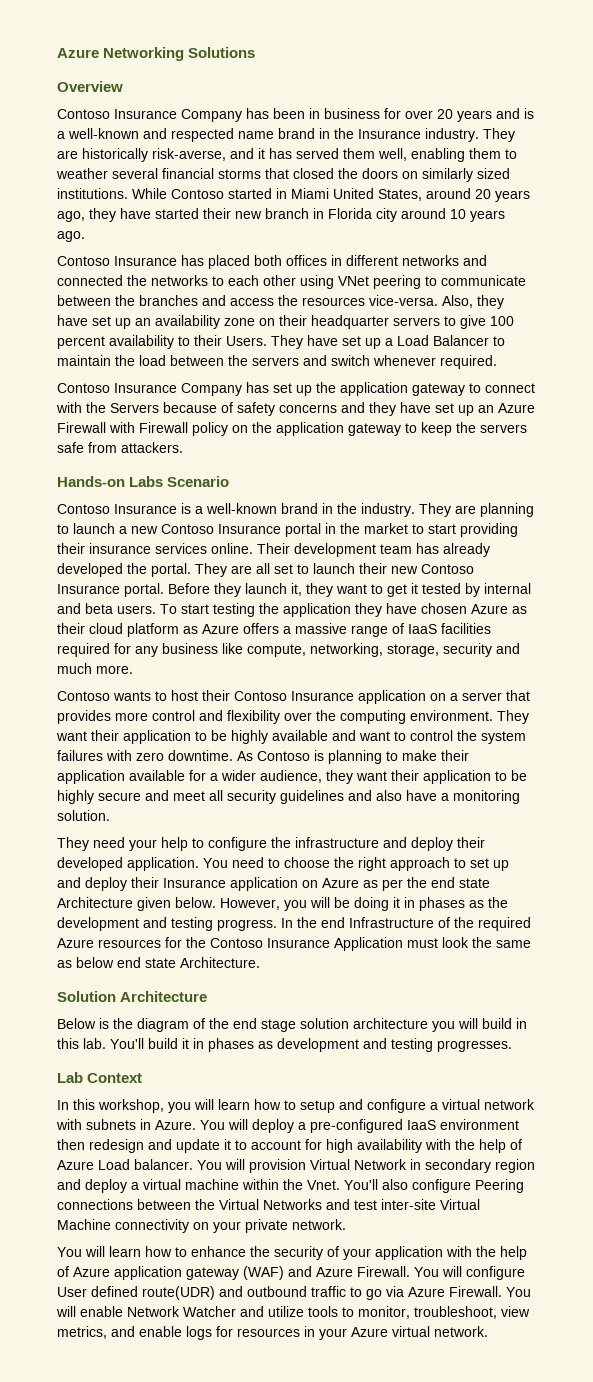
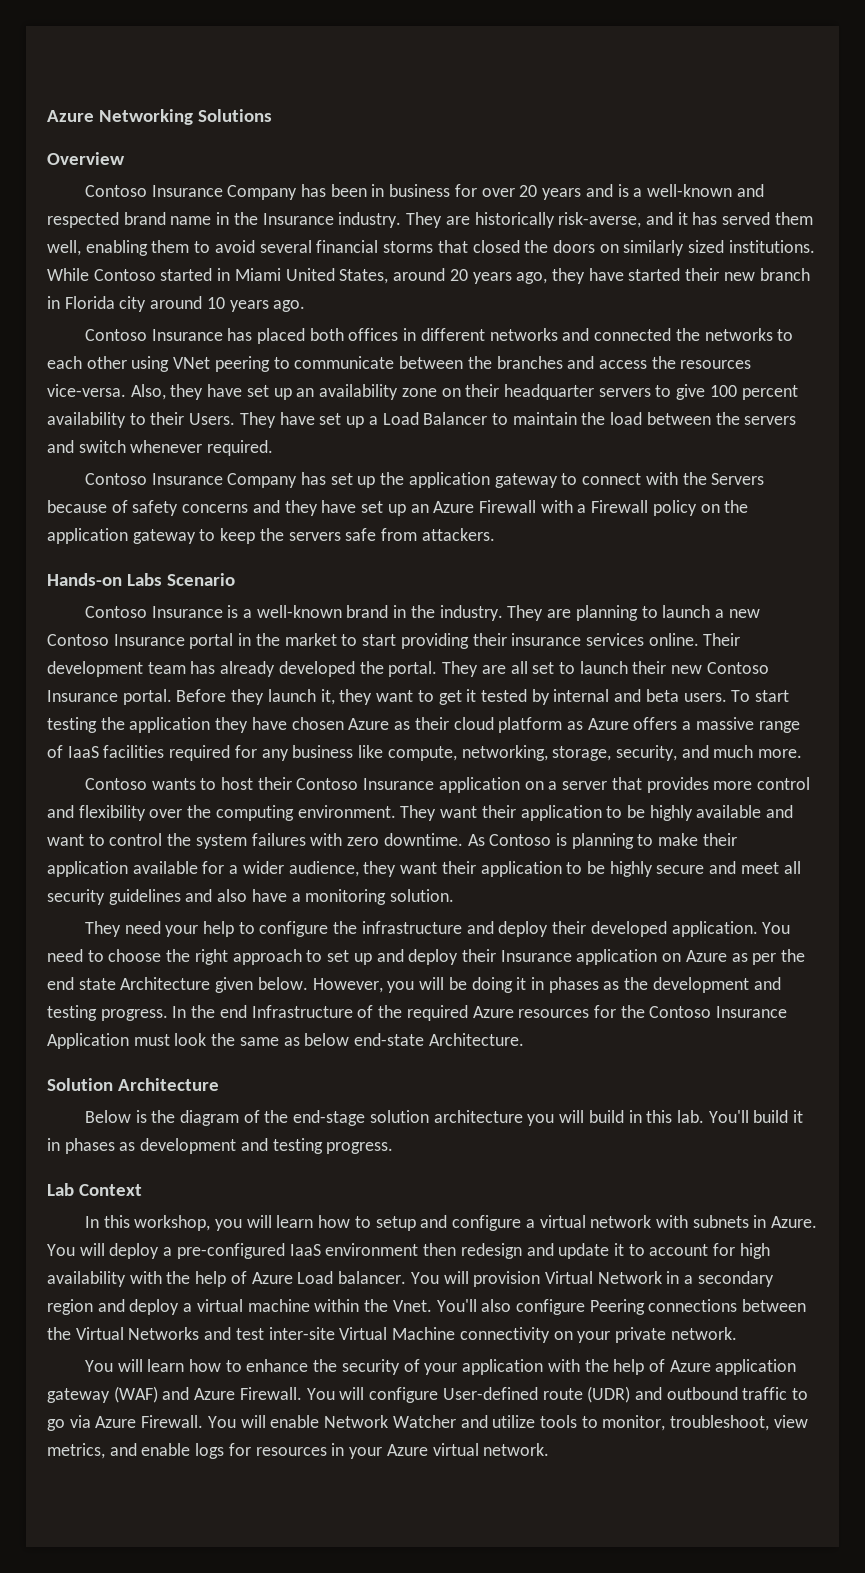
[238,128,315,139] name brand -> [123,212,212,225] brand name
[56,168,108,179] weather -> [214,240,255,253] avoid
(135, 427) none -> [577,504,587,513] a
[443,643,492,657] security -> [615,745,677,761] security,
[117,957,176,968] end state -> [354,1033,425,1046] end-state
[233,1018,296,1032] end stage -> [293,1110,366,1126] end-stage
[437,1040,512,1052] progresses. -> [326,1142,394,1154] progress.
(421, 1164) none -> [684,1275,694,1284] a
[57,1286,215,1300] User defined route(UDR) -> [442,1386,631,1403] User-defined route (UDR)

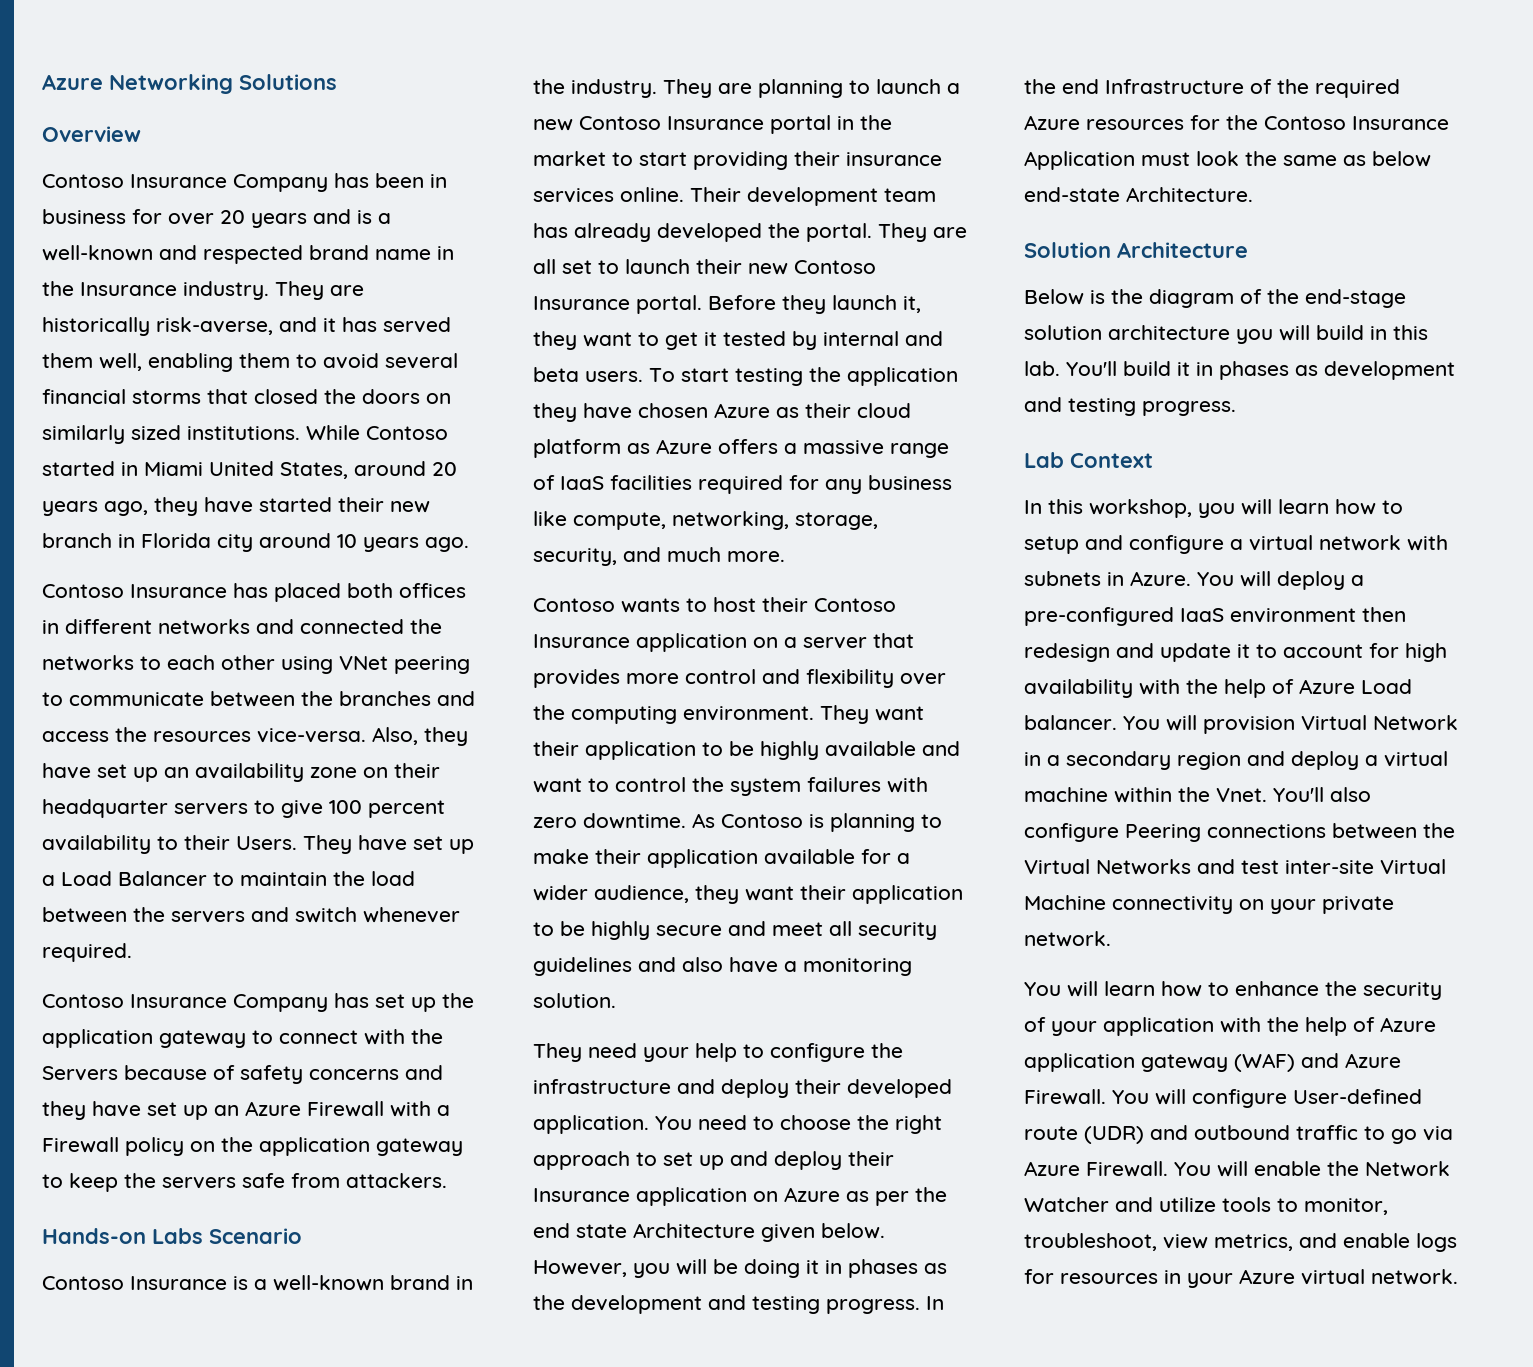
(320, 1421) none -> [1327,1161,1359,1176] the

